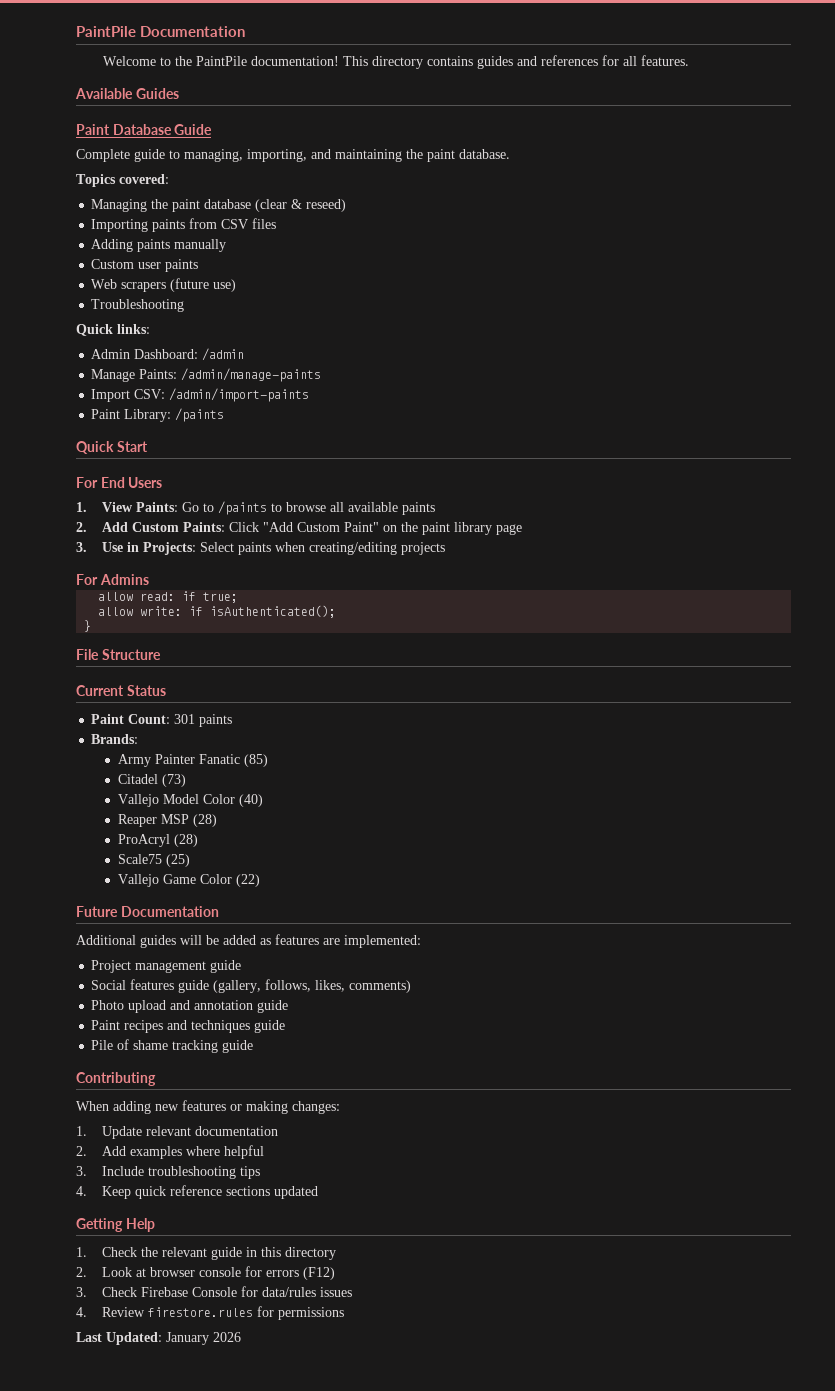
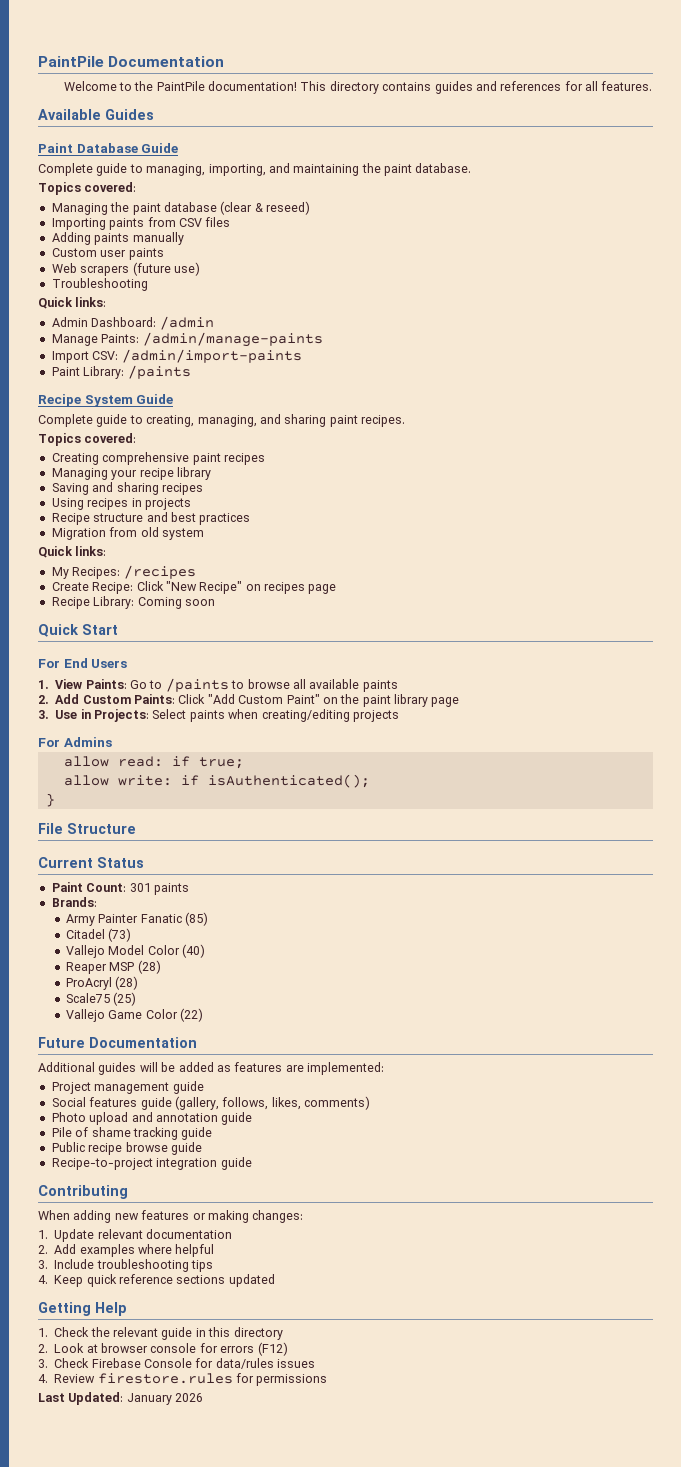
(225, 415) none -> [38,394,174,407] [38,414,405,427] [38,433,137,446] [51,452,265,465] [51,467,211,480] [51,482,203,495] [51,498,191,510] [51,512,251,525] [51,527,204,540] [38,546,107,558] [51,565,196,579] [51,581,337,594] [51,596,215,609] // Recipe System Guide // Complete guide to creating, managing, and sharing paint recipes. // Topics covered: // Creating comprehensive paint recipes // Managing your recipe library // Saving and sharing recipes // Using recipes in projects // Recipe structure and best practices // Migration from old system // Quick links: // My Recipes: /recipes // Create Recipe: Click "New Recipe" on recipes page // Recipe Library: Coming soon
[91,1020,286,1033] // Paint recipes and techniques guide -> (253, 1118) none
(254, 1046) none -> [51,1142,202,1155] [51,1157,252,1170] // Public recipe browse guide // Recipe-to-project integration guide

